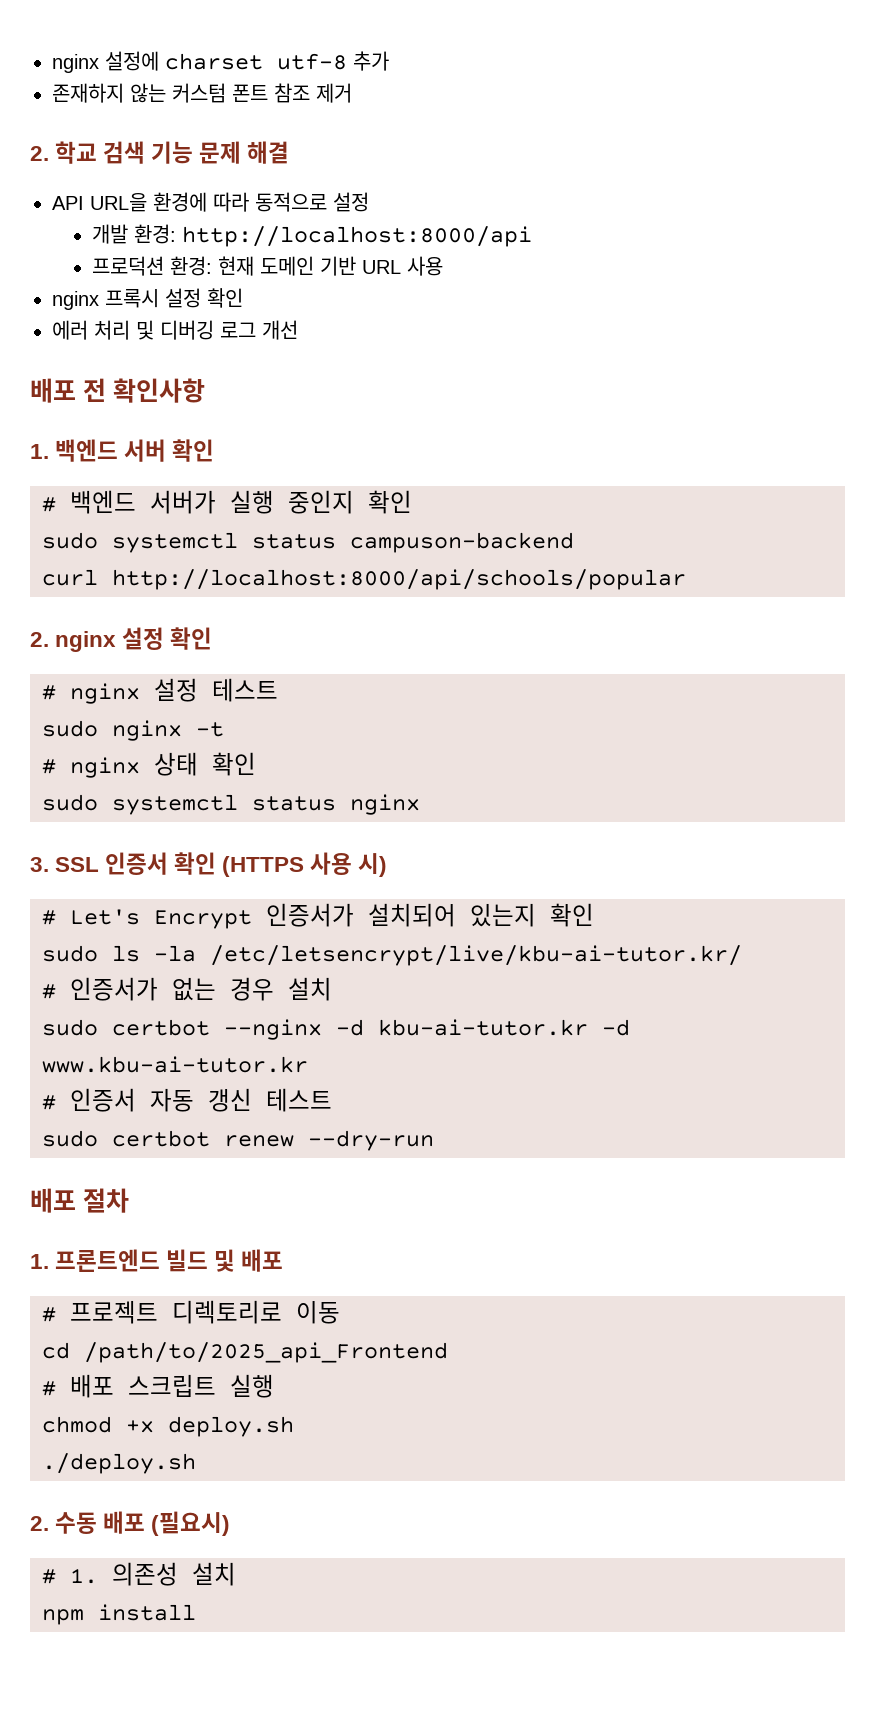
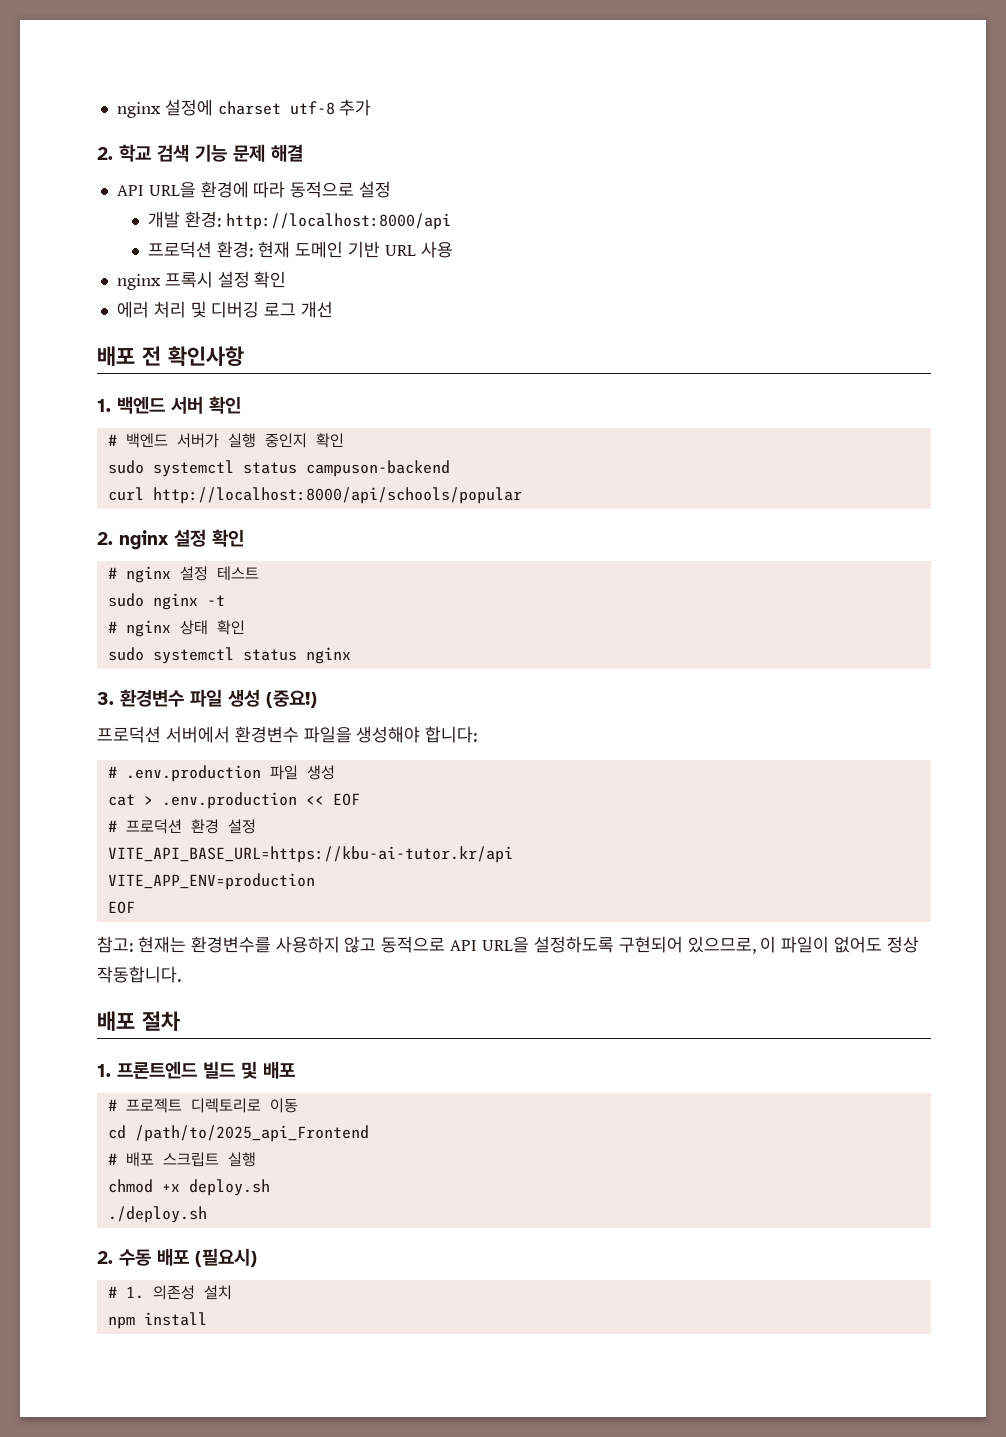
[52,83,352,103] // 존재하지 않는 커스텀 폰트 참조 제거 -> (372, 107) none
[55,852,388,877] [42,903,594,929] [42,945,742,966] [42,977,332,1001] [42,1019,630,1040] [42,1056,308,1073] [42,1088,332,1112] [42,1130,434,1151] SSL 인증서 확인 (HTTPS 사용 시) // # Let's Encrypt 인증서가 설치되어 있는지 확인 // sudo ls -la /etc/letsencrypt/live/kbu-ai-tutor.kr/ // # 인증서가 없는 경우 설치 // sudo certbot --nginx -d kbu-ai-tutor.kr -d www.kbu-ai-tutor.kr // # 인증서 자동 갱신 테스트 // sudo certbot renew --dry-run -> [120,689,317,708] [97,726,478,743] [107,765,335,782] [107,792,360,809] [107,819,256,834] [107,846,513,863] [107,873,315,890] [107,901,135,914] [97,936,920,954] [97,966,181,983] 환경변수 파일 생성 (중요!) // 프로덕션 서버에서 환경변수 파일을 생성해야 합니다: // # .env.production 파일 생성 // cat > .env.production << EOF // # 프로덕션 환경 설정 // VITE_API_BASE_URL=https://kbu-ai-tutor.kr/api // VITE_APP_ENV=production // EOF // 참고: 현재는 환경변수를 사용하지 않고 동적으로 API URL을 설정하도록 구현되어 있으므로, 이 파일이 없어도 정상 작동합니다.

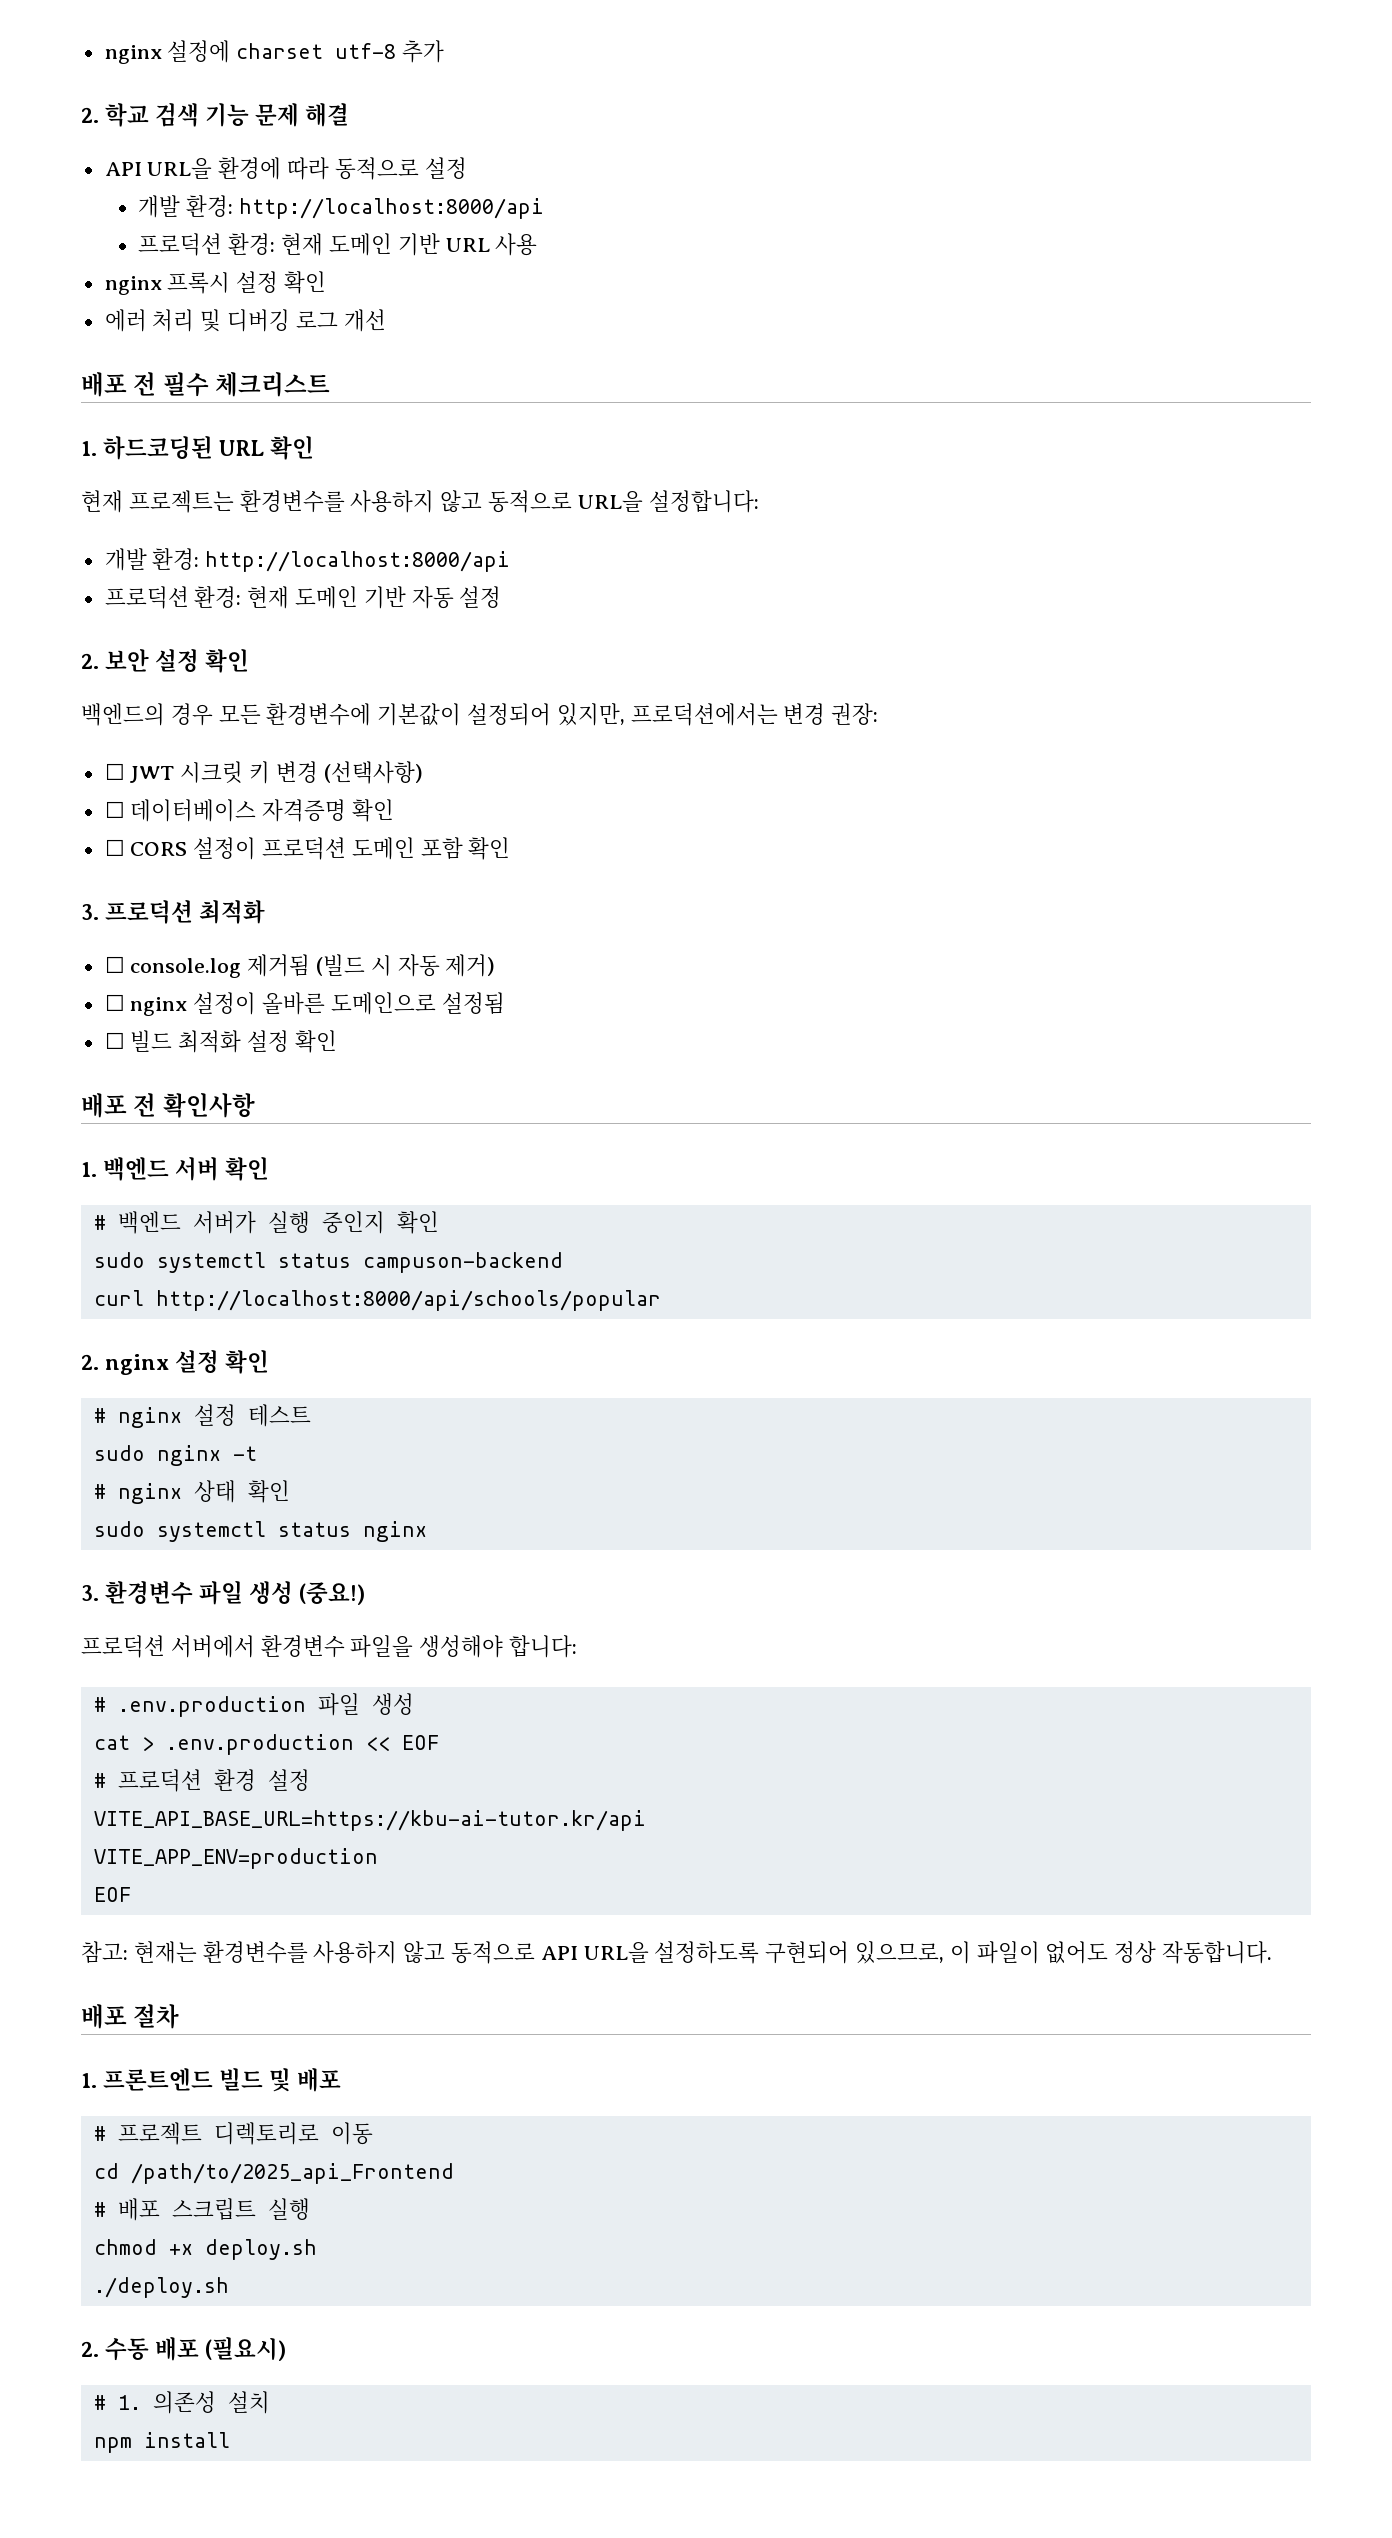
(334, 309) none -> [81,372,331,397] [81,436,315,460] [81,490,759,513] [104,548,511,572] [104,586,502,609] [81,649,250,673] [81,703,879,726] [104,761,423,784] [104,799,395,822] [104,837,511,860] [81,900,266,924] [104,954,496,978] [104,992,505,1016] [104,1030,337,1053] // 배포 전 필수 체크리스트 // 1. 하드코딩된 URL 확인 // 현재 프로젝트는 환경변수를 사용하지 않고 동적으로 URL을 설정합니다: // 개발 환경: http://localhost:8000/api // 프로덕션 환경: 현재 도메인 기반 자동 설정 // 2. 보안 설정 확인 // 백엔드의 경우 모든 환경변수에 기본값이 설정되어 있지만, 프로덕션에서는 변경 권장: // ☐ JWT 시크릿 키 변경 (선택사항) // ☐ 데이터베이스 자격증명 확인 // ☐ CORS 설정이 프로덕션 도메인 포함 확인 // 3. 프로덕션 최적화 // ☐ console.log 제거됨 (빌드 시 자동 제거) // ☐ nginx 설정이 올바른 도메인으로 설정됨 // ☐ 빌드 최적화 설정 확인

